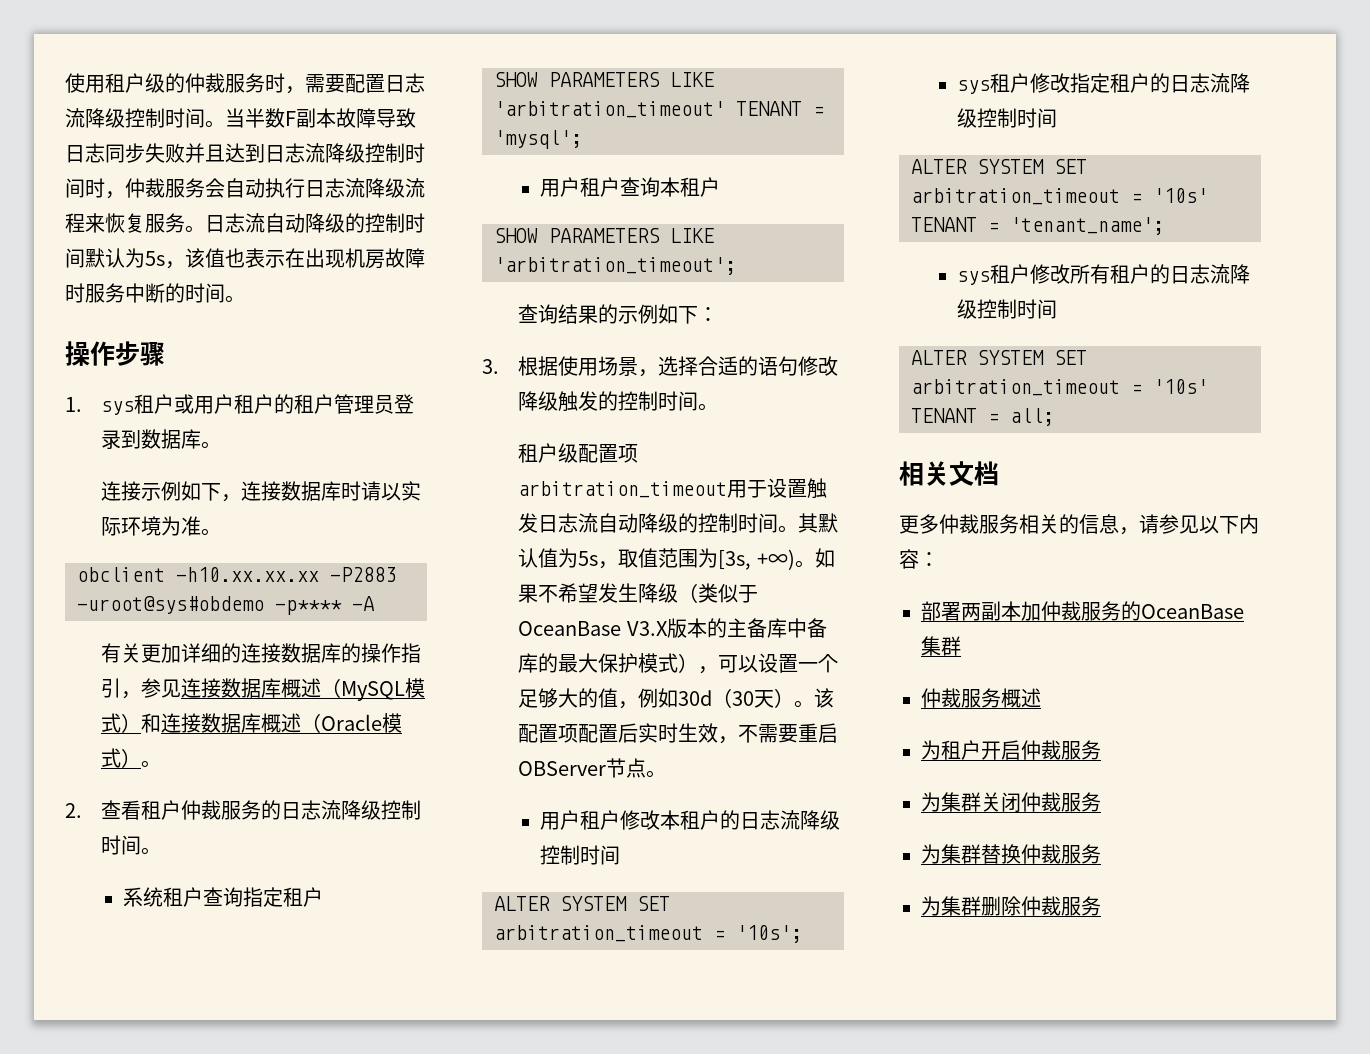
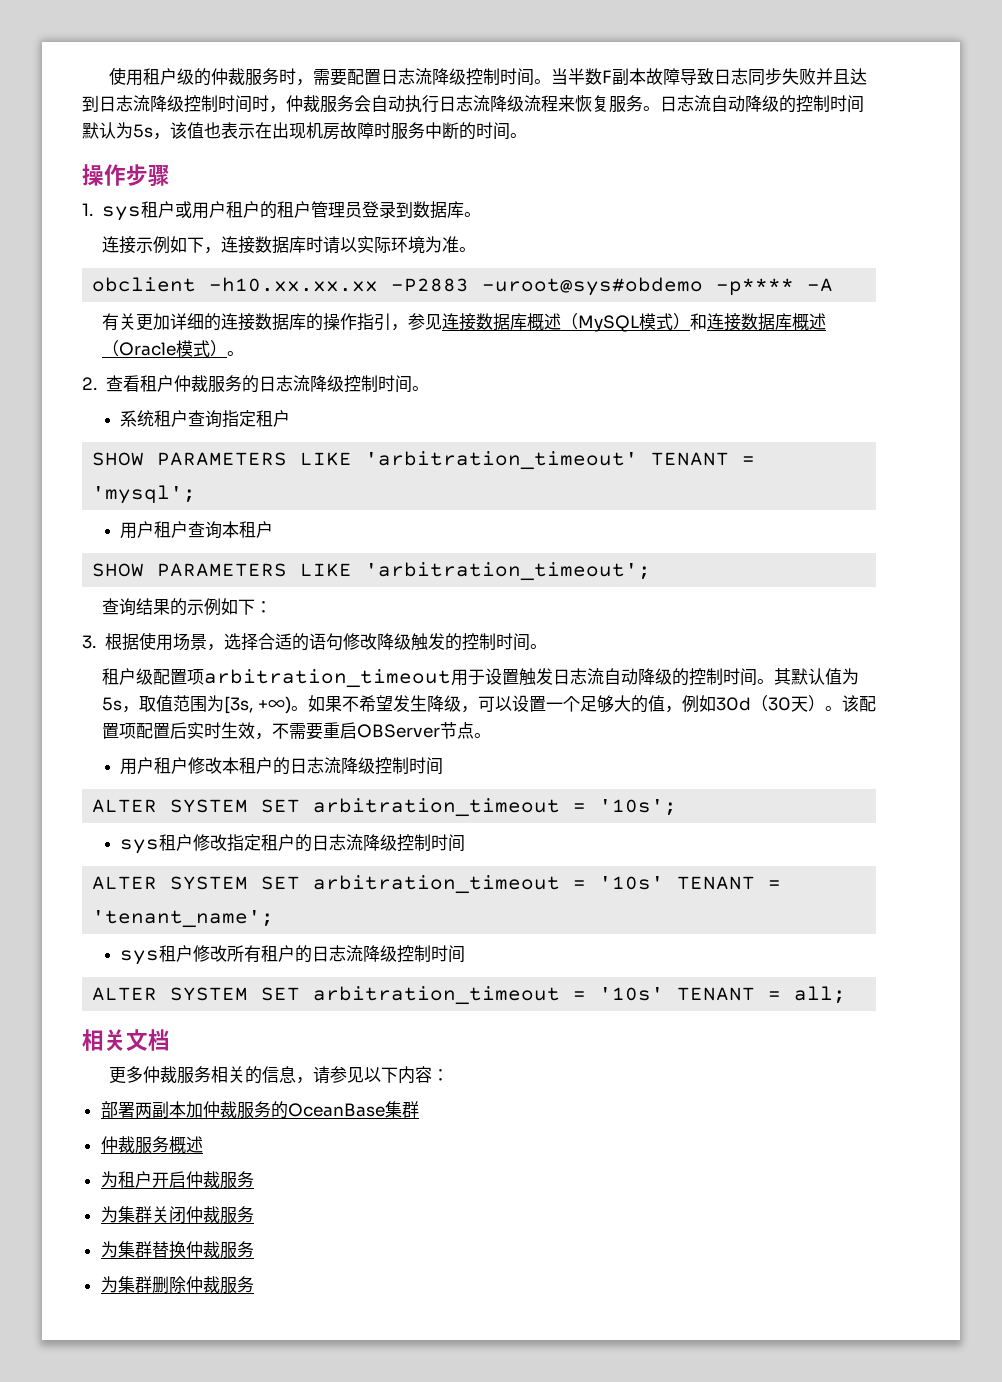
[678,583,759,603] [518,618,827,638] [518,653,699,673] （类似于OceanBase V3.X版本的主备库中备库的最大保护模式） -> (461, 703) none

